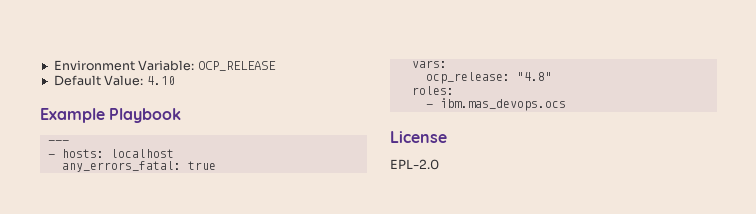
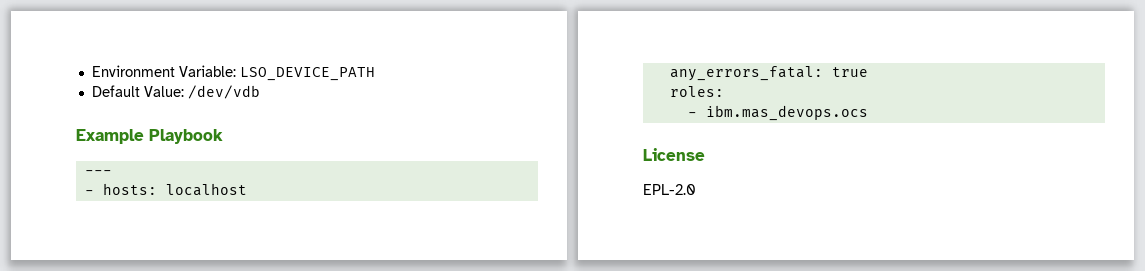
[197,61,276,71] OCP_RELEASE -> [239,67,375,81] LSO_DEVICE_PATH
[146,76,175,85] 4.10 -> [187,85,260,99] /dev/vdb
[411,60,447,68] [425,72,552,84] // vars: // ocp_release: "4.8" -> (868, 72) none

